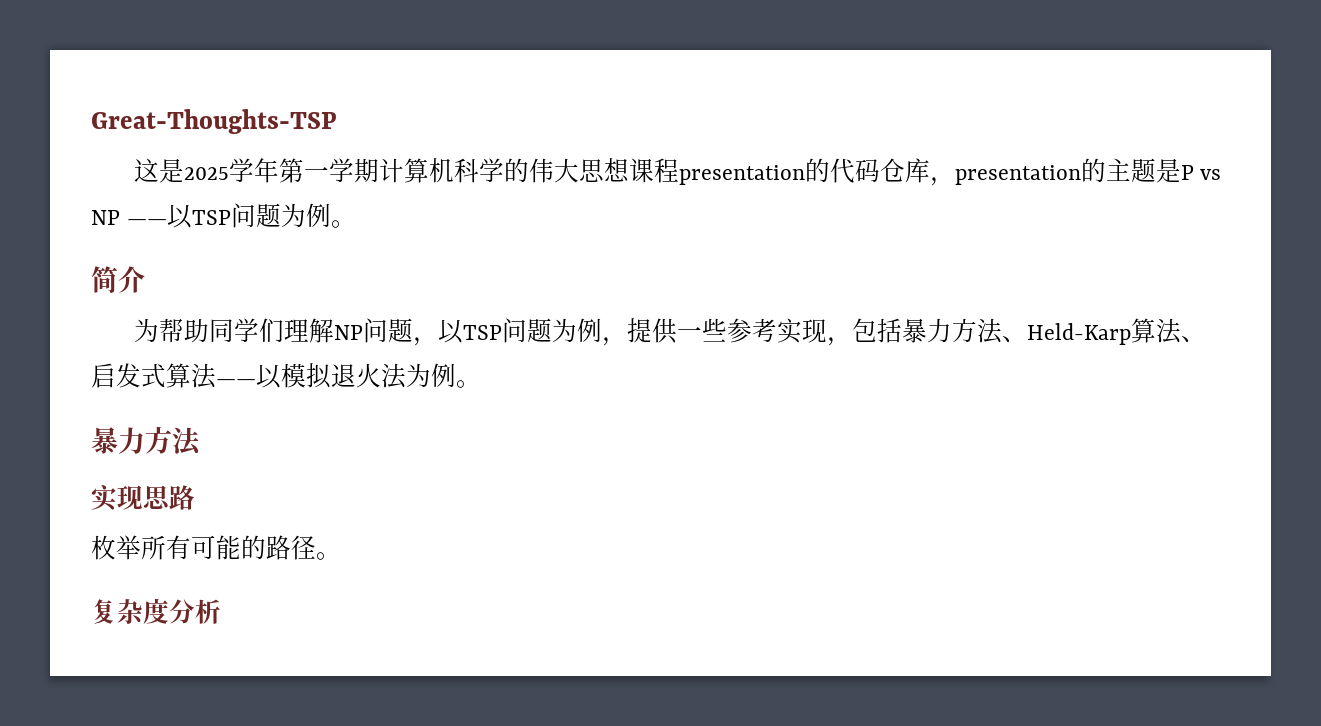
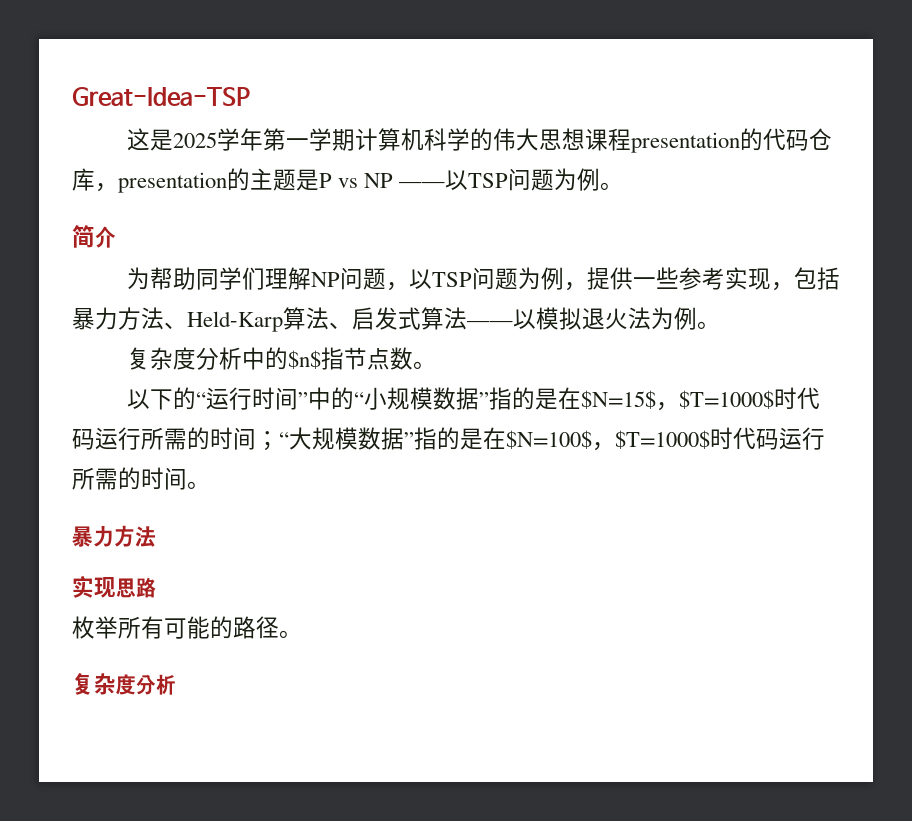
[91,109,336,134] Great-Thoughts-TSP -> [72,87,250,106] Great-Idea-TSP
(481, 384) none -> [126,347,436,370] [126,387,820,411] [72,427,825,451] [72,467,210,490] // 复杂度分析中的$n$指节点数。 // 以下的“运行时间”中的“小规模数据”指的是在$N=15$，$T=1000$时代码运行所需的时间；“大规模数据”指的是在$N=100$，$T=1000$时代码运行所需的时间。

